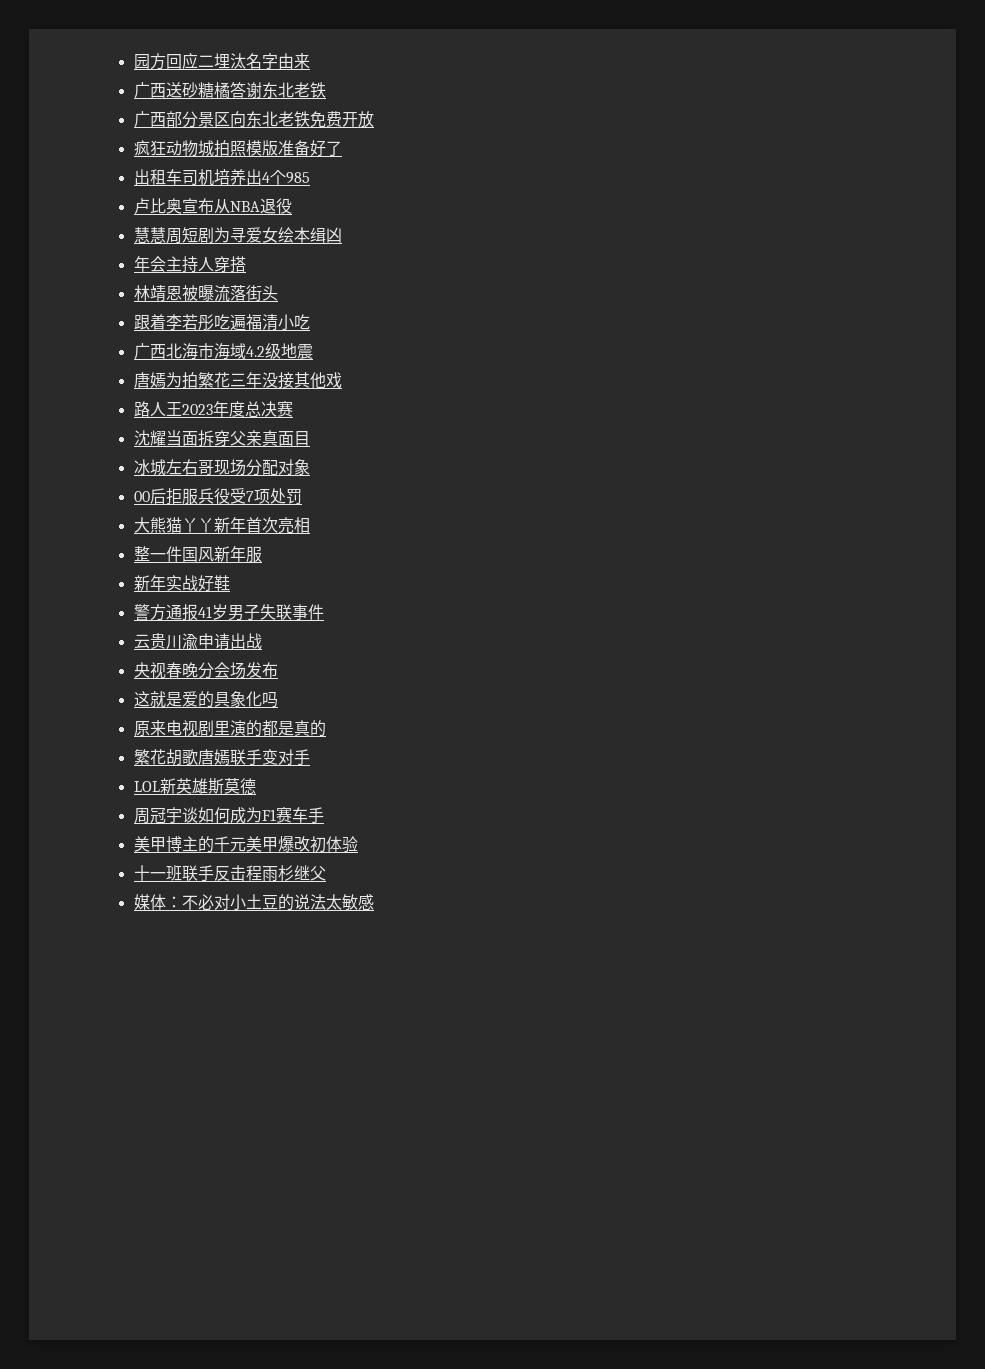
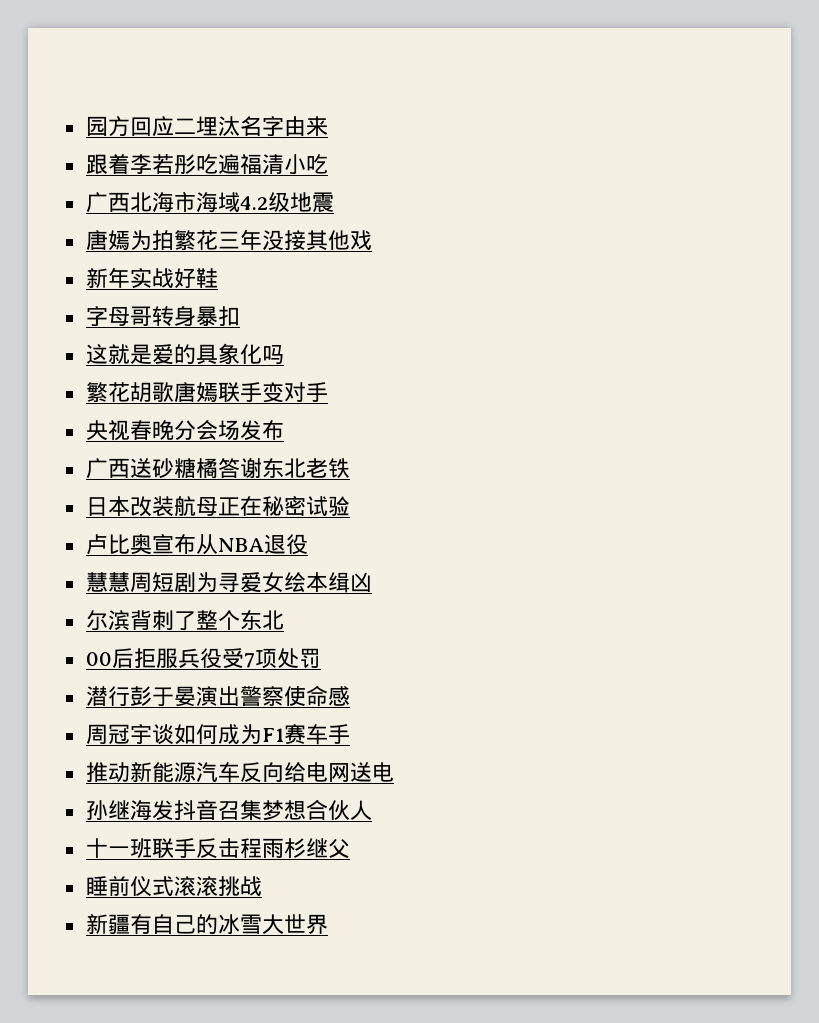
[133,82,326,98] [133,111,374,128] [133,140,342,157] [133,169,310,186] [133,198,292,214] [133,227,342,244] [133,256,246,273] [133,285,278,302] // 广西送砂糖橘答谢东北老铁 // 广西部分景区向东北老铁免费开放 // 疯狂动物城拍照模版准备好了 // 出租车司机培养出4个985 // 卢比奥宣布从NBA退役 // 慧慧周短剧为寻爱女绘本缉凶 // 年会主持人穿搭 // 林靖恩被曝流落街头 -> (328, 126) none
[133,400,293,417] [133,430,310,447] [133,459,310,476] 路人王2023年度总决赛 // 沈耀当面拆穿父亲真面目 // 冰城左右哥现场分配对象 -> [85,267,218,289] [85,306,240,327] [85,343,284,365] [85,382,328,403] [85,420,284,441] [85,458,350,479] [85,496,350,517] [85,533,308,555] [85,572,372,593] [85,610,284,631] 新年实战好鞋 // 字母哥转身暴扣 // 这就是爱的具象化吗 // 繁花胡歌唐嫣联手变对手 // 央视春晚分会场发布 // 广西送砂糖橘答谢东北老铁 // 日本改装航母正在秘密试验 // 卢比奥宣布从NBA退役 // 慧慧周短剧为寻爱女绘本缉凶 // 尔滨背刺了整个东北
[133,517,310,534] [133,546,262,563] [133,575,230,592] [133,604,324,621] [133,633,262,650] [133,662,278,679] [133,691,278,708] [133,720,326,737] [133,749,310,766] [133,778,256,794] 大熊猫丫丫新年首次亮相 // 整一件国风新年服 // 新年实战好鞋 // 警方通报41岁男子失联事件 // 云贵川渝申请出战 // 央视春晚分会场发布 // 这就是爱的具象化吗 // 原来电视剧里演的都是真的 // 繁花胡歌唐嫣联手变对手 // LOL新英雄斯莫德 -> [85,685,350,707] 潜行彭于晏演出警察使命感
[133,836,358,853] 美甲博主的千元美甲爆改初体验 -> [85,762,394,783] [85,799,372,821] 推动新能源汽车反向给电网送电 // 孙继海发抖音召集梦想合伙人
[133,894,374,911] 媒体：不必对小土豆的说法太敏感 -> [85,875,262,897] [85,914,328,935] 睡前仪式滚滚挑战 // 新疆有自己的冰雪大世界

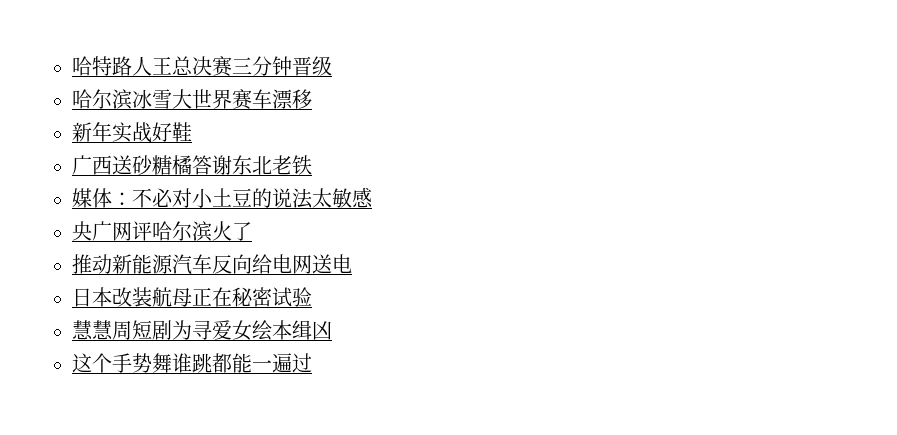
[85,116,328,137] [85,154,328,174] [85,192,334,213] [85,229,372,251] [85,267,218,289] [85,306,240,327] [85,343,284,365] [85,382,328,403] [85,420,284,441] 园方回应二埋汰名字由来 // 跟着李若彤吃遍福清小吃 // 广西北海市海域4.2级地震 // 唐嫣为拍繁花三年没接其他戏 // 新年实战好鞋 // 字母哥转身暴扣 // 这就是爱的具象化吗 // 繁花胡歌唐嫣联手变对手 // 央视春晚分会场发布 -> [72,56,332,77] [72,89,312,110] [72,122,192,143] 哈特路人王总决赛三分钟晋级 // 哈尔滨冰雪大世界赛车漂移 // 新年实战好鞋
[85,496,350,517] [85,533,308,555] [85,572,372,593] [85,610,284,631] [85,648,321,669] [85,685,350,707] [85,724,350,745] 日本改装航母正在秘密试验 // 卢比奥宣布从NBA退役 // 慧慧周短剧为寻爱女绘本缉凶 // 尔滨背刺了整个东北 // 00后拒服兵役受7项处罚 // 潜行彭于晏演出警察使命感 // 周冠宇谈如何成为F1赛车手 -> [72,187,373,209] [72,221,252,242] 媒体：不必对小土豆的说法太敏感 // 央广网评哈尔滨火了
[85,799,372,821] [85,838,350,859] [85,875,262,897] [85,914,328,935] 孙继海发抖音召集梦想合伙人 // 十一班联手反击程雨杉继父 // 睡前仪式滚滚挑战 // 新疆有自己的冰雪大世界 -> [72,287,312,307] [72,320,332,341] [72,353,312,373] 日本改装航母正在秘密试验 // 慧慧周短剧为寻爱女绘本缉凶 // 这个手势舞谁跳都能一遍过

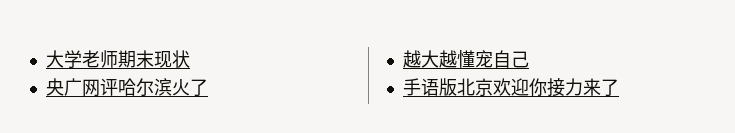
[72,56,332,77] [72,89,312,110] [72,122,192,143] [72,155,312,175] [72,187,373,209] 哈特路人王总决赛三分钟晋级 // 哈尔滨冰雪大世界赛车漂移 // 新年实战好鞋 // 广西送砂糖橘答谢东北老铁 // 媒体：不必对小土豆的说法太敏感 -> [45,50,190,68] 大学老师期末现状
[72,254,352,274] [72,287,312,307] [72,320,332,341] [72,353,312,373] 推动新能源汽车反向给电网送电 // 日本改装航母正在秘密试验 // 慧慧周短剧为寻爱女绘本缉凶 // 这个手势舞谁跳都能一遍过 -> [402,50,529,68] [402,78,619,97] 越大越懂宠自己 // 手语版北京欢迎你接力来了

